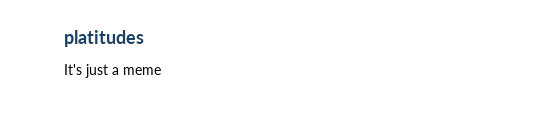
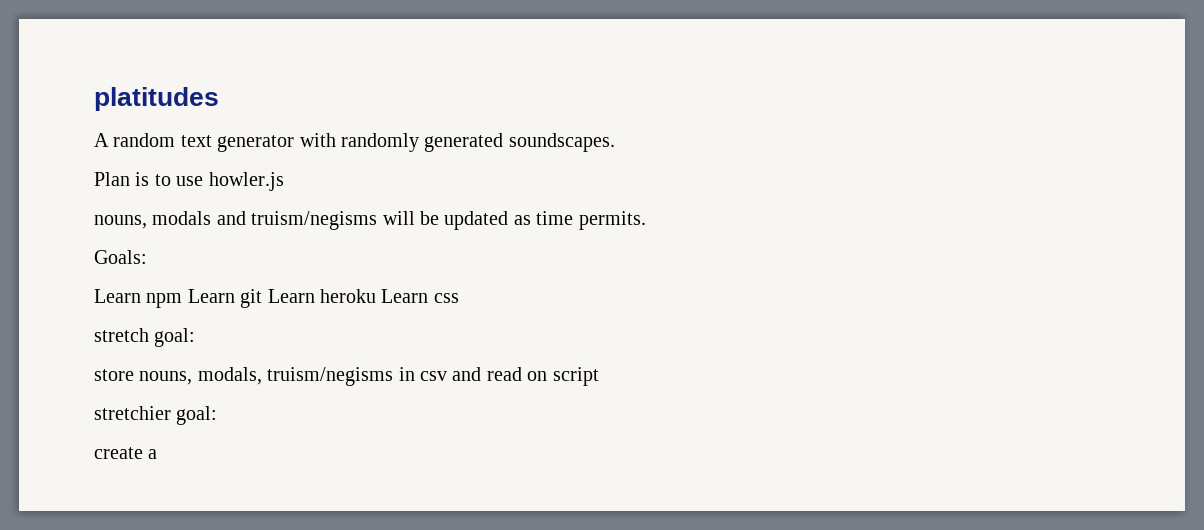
[64,64,161,78] It's just a meme -> [94,133,615,152] [94,172,284,191] [94,211,646,230] [94,250,147,264] [94,289,459,308] [94,328,196,347] [94,367,599,386] [94,406,218,425] [94,447,158,459] A random text generator with randomly generated soundscapes. // Plan is to use howler.js // nouns, modals and truism/negisms will be updated as time permits. // Goals: // Learn npm Learn git Learn heroku Learn css // stretch goal: // store nouns, modals, truism/negisms in csv and read on script // stretchier goal: // create a

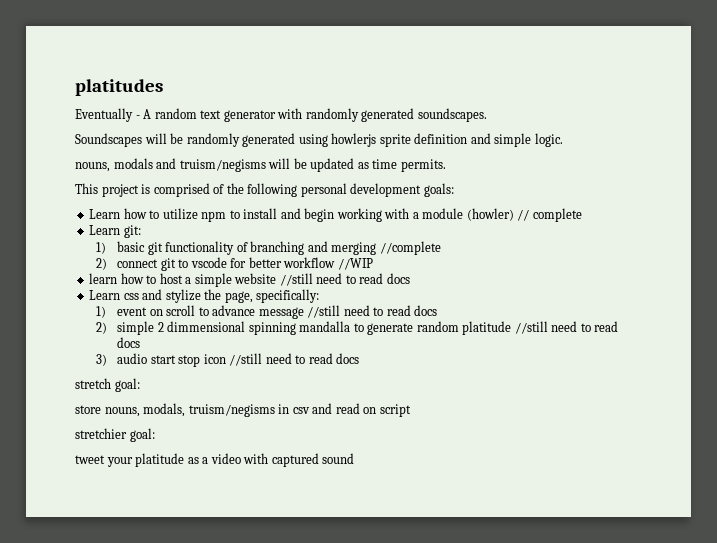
(219, 99) none -> [75,108,140,122] Eventually -
[94,172,284,191] Plan is to use howler.js -> [75,133,563,147] Soundscapes will be randomly generated using howlerjs sprite definition and simple logic.
[94,250,147,264] [94,289,459,308] Goals: // Learn npm Learn git Learn heroku Learn css -> [75,183,454,197] [89,208,582,222] [89,225,141,238] [96,241,441,255] [96,257,373,271] [89,273,410,287] [89,289,320,303] [96,305,438,319] [96,321,619,335] [117,337,141,348] [96,353,360,367] This project is comprised of the following personal development goals: // Learn how to utilize npm to install and begin working with a module (howler) // complete // Learn git: // 1) basic git functionality of branching and merging //complete // 2) connect git to vscode for better workflow //WIP // learn how to host a simple website //still need to read docs // Learn css and stylize the page, specifically: // 1) event on scroll to advance message //still need to read docs // 2) simple 2 dimmensional spinning mandalla to generate random platitude //still need to read docs // 3) audio start stop icon //still need to read docs
[94,447,158,459] create a -> [75,453,355,467] tweet your platitude as a video with captured sound

